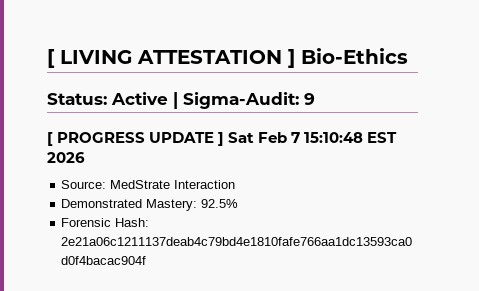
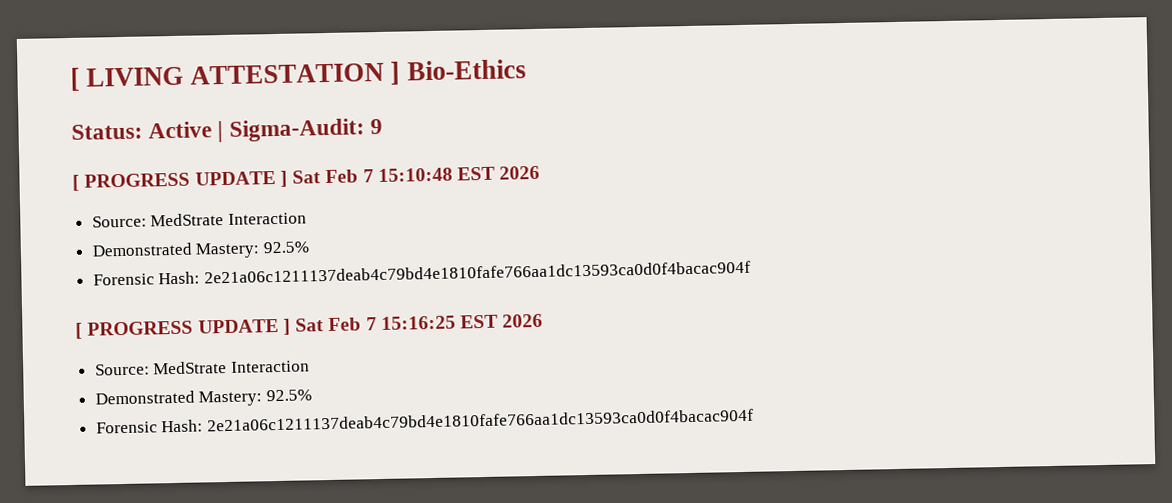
(147, 260) none -> [75,313,544,339] [94,360,310,376] [94,389,312,407] [95,408,754,434] // [ PROGRESS UPDATE ] Sat Feb 7 15:16:25 EST 2026 // Source: MedStrate Interaction // Demonstrated Mastery: 92.5% // Forensic Hash: 2e21a06c1211137deab4c79bd4e1810fafe766aa1dc13593ca0d0f4bacac904f

